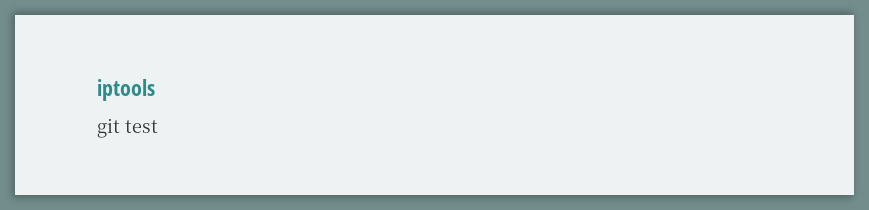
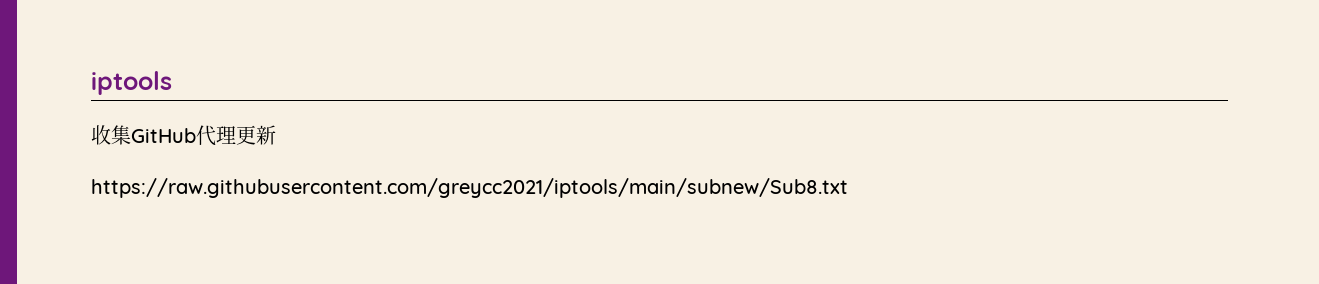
[97,118,158,138] git test -> [91,125,276,146] [91,178,848,198] 收集GitHub代理更新 // https://raw.githubusercontent.com/greycc2021/iptools/main/subnew/Sub8.txt

